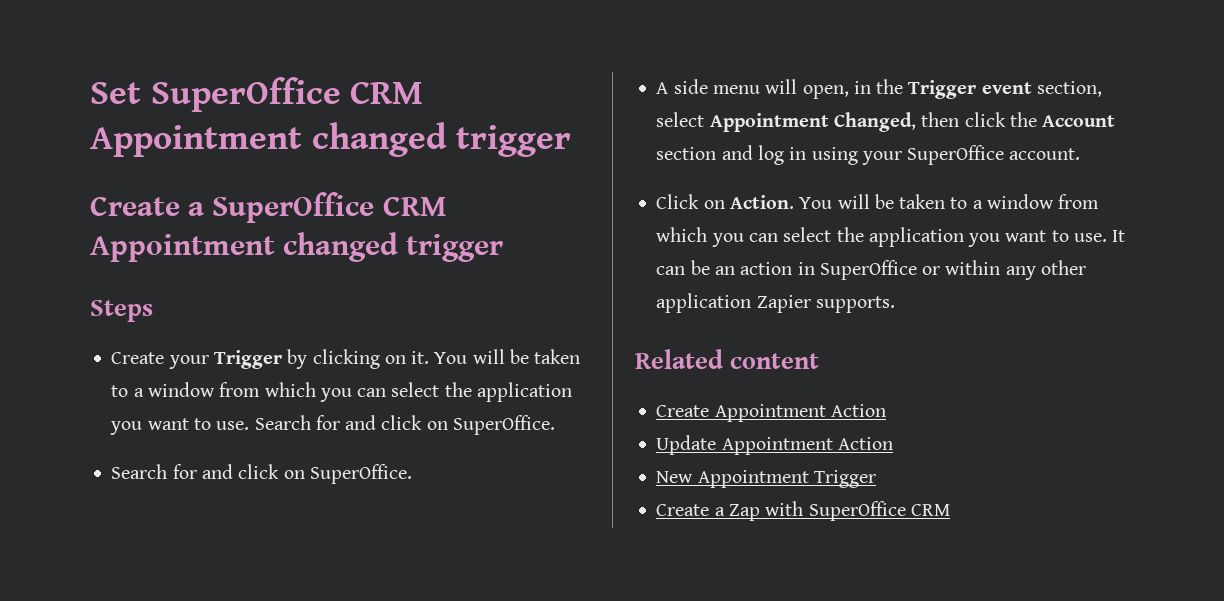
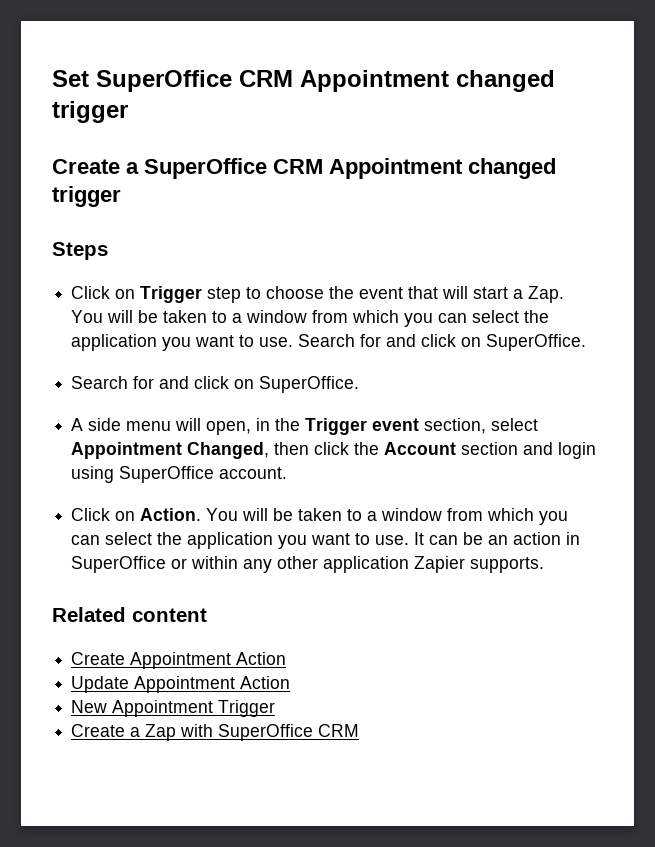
[111,349,430,369] Create your Trigger by clicking on it. -> [71,286,565,303] Click on Trigger step to choose the event that will start a Zap.
[757,145,902,165] log in using your -> [558,442,597,459] [71,466,115,483] login using

